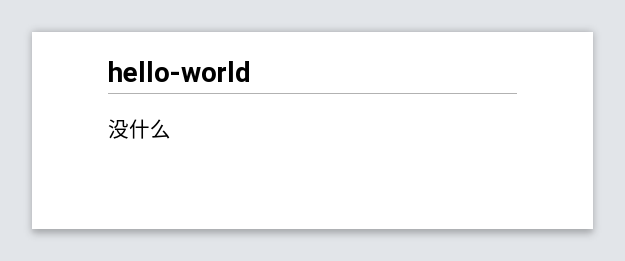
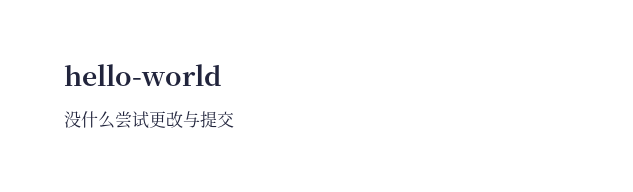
(171, 129) none -> [115,111,234,129] 尝试更改与提交

